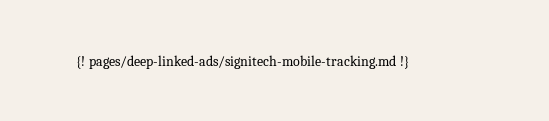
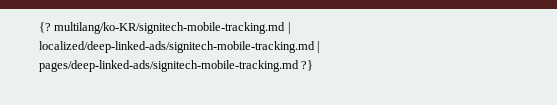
[76,55,409,69] {! pages/deep-linked-ads/signitech-mobile-tracking.md !} -> [39,22,291,34] [39,41,321,53] [39,60,314,72] {? multilang/ko-KR/signitech-mobile-tracking.md | localized/deep-linked-ads/signitech-mobile-tracking.md | pages/deep-linked-ads/signitech-mobile-tracking.md ?}

